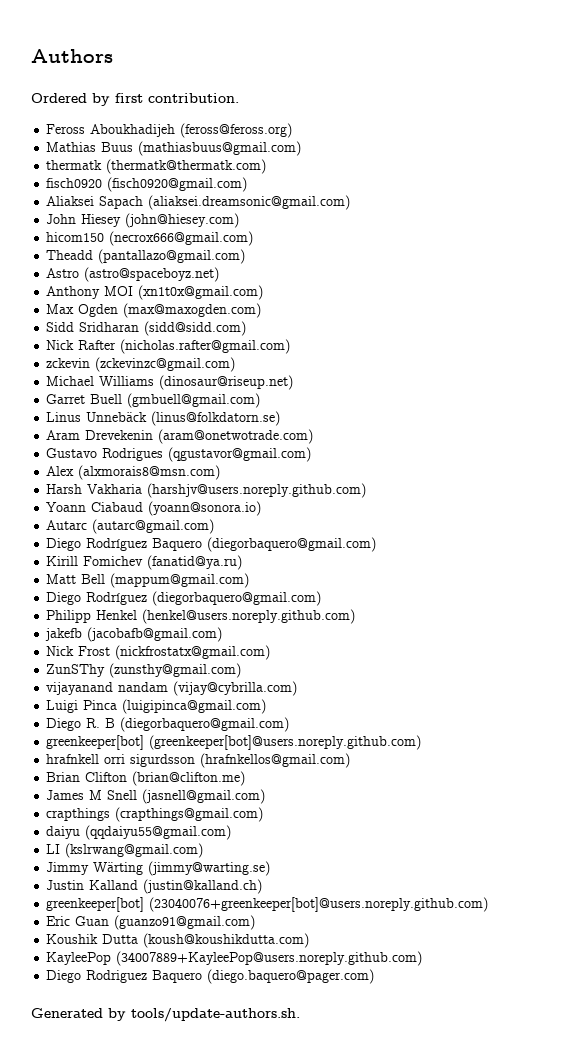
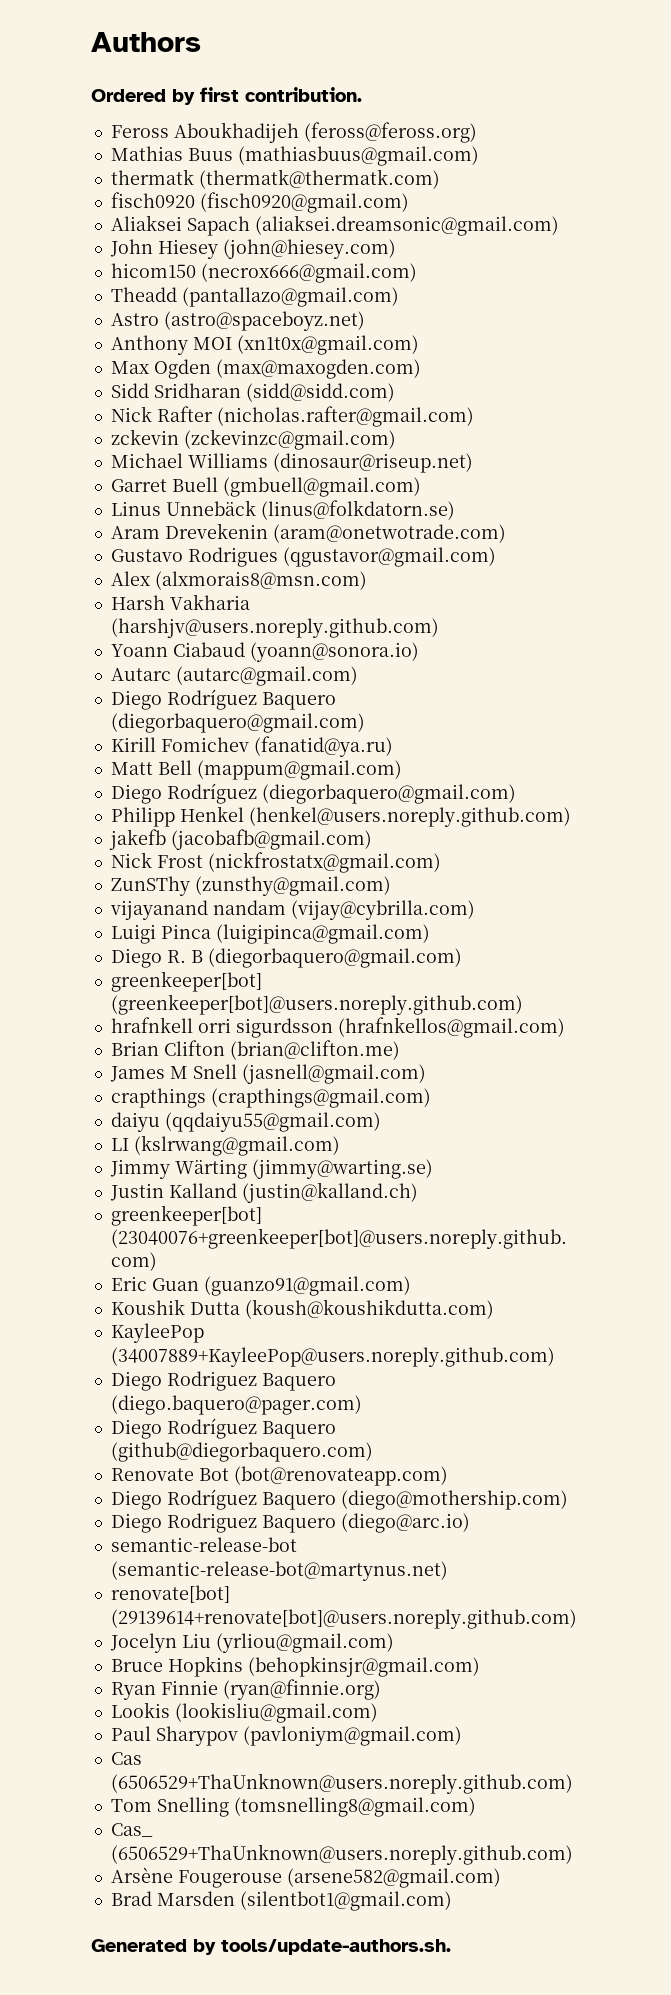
(375, 976) none -> [110,1418,336,1439] [110,1442,373,1462] [110,1466,448,1486] [110,1489,568,1510] [110,1513,470,1533] [110,1537,297,1552] [110,1561,448,1581] [110,1585,230,1603] [110,1609,577,1629] [109,1633,394,1653] [110,1656,480,1677] [110,1679,381,1700] [110,1702,378,1723] [110,1726,462,1746] [110,1752,142,1765] [110,1773,573,1794] [110,1797,476,1817] [110,1823,153,1837] [110,1844,573,1865] [110,1867,501,1888] [110,1891,452,1911] // Diego Rodríguez Baquero (github@diegorbaquero.com) // Renovate Bot (bot@renovateapp.com) // Diego Rodríguez Baquero (diego@mothership.com) // Diego Rodriguez Baquero (diego@arc.io) // semantic-release-bot (semantic-release-bot@martynus.net) // renovate[bot] (29139614+renovate[bot]@users.noreply.github.com) // Jocelyn Liu (yrliou@gmail.com) // Bruce Hopkins (behopkinsjr@gmail.com) // Ryan Finnie (ryan@finnie.org) // Lookis (lookisliu@gmail.com) // Paul Sharypov (pavloniym@gmail.com) // Cas (6506529+ThaUnknown@users.noreply.github.com) // Tom Snelling (tomsnelling8@gmail.com) // Cas_ (6506529+ThaUnknown@users.noreply.github.com) // Arsène Fougerouse (arsene582@gmail.com) // Brad Marsden (silentbot1@gmail.com)

